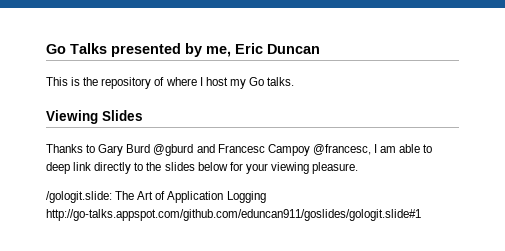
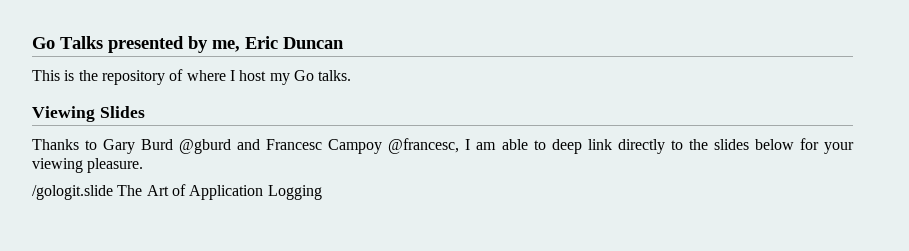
[46,191,112,203] /gologit.slide: -> [32,185,113,200] /gologit.slide
[46,209,421,221] http://go-talks.appspot.com/github.com/eduncan911/goslides/gologit.slide#1 -> (322, 192) none

